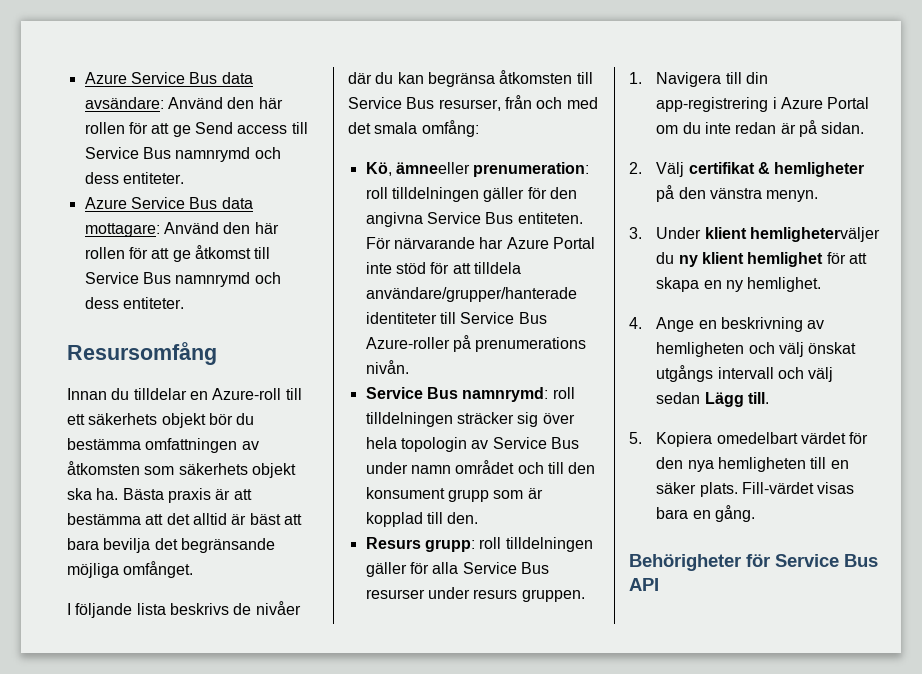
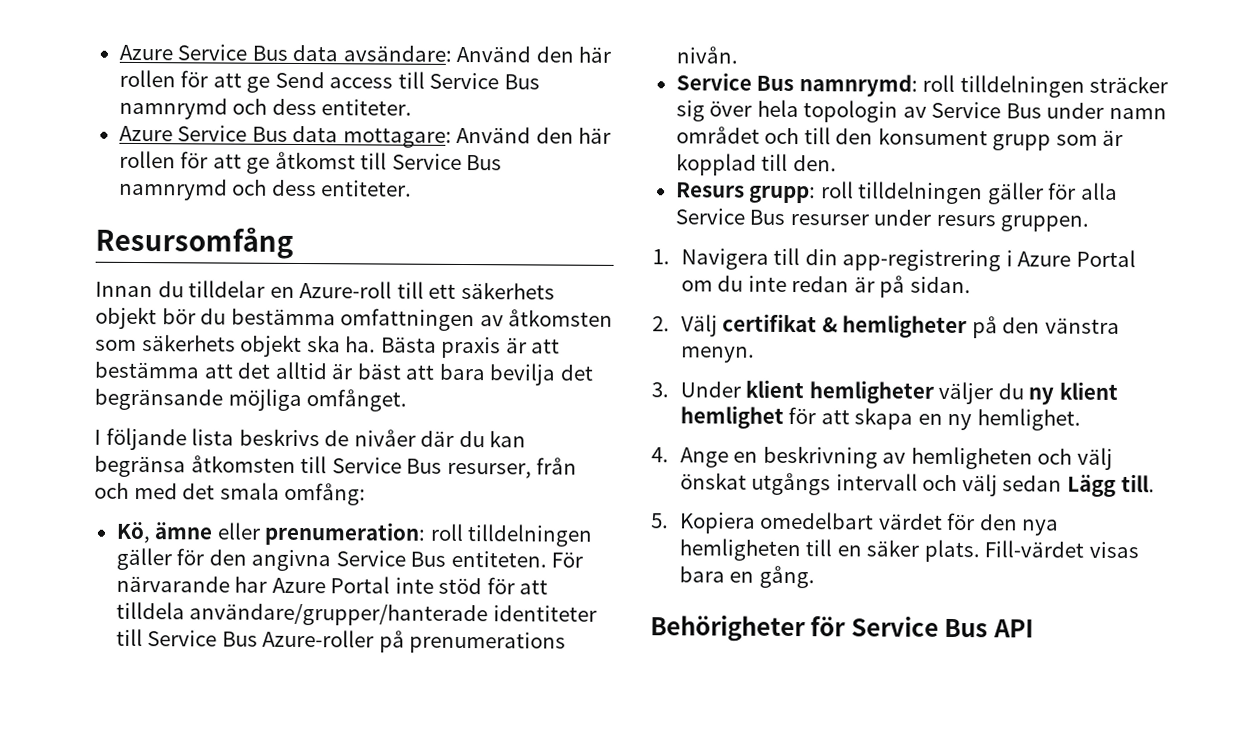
[395,162,470,174] ämneeller -> [154,522,261,540] ämne eller
[749,227,880,242] hemligheterväljer -> [808,380,994,405] hemligheter väljer

